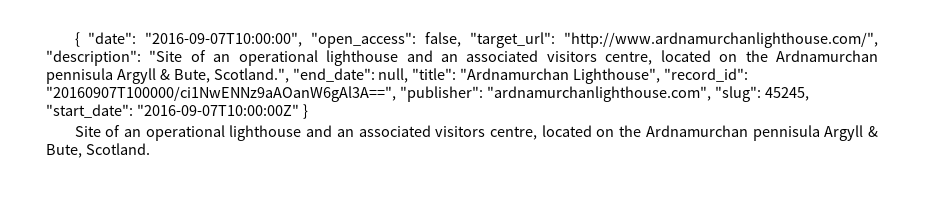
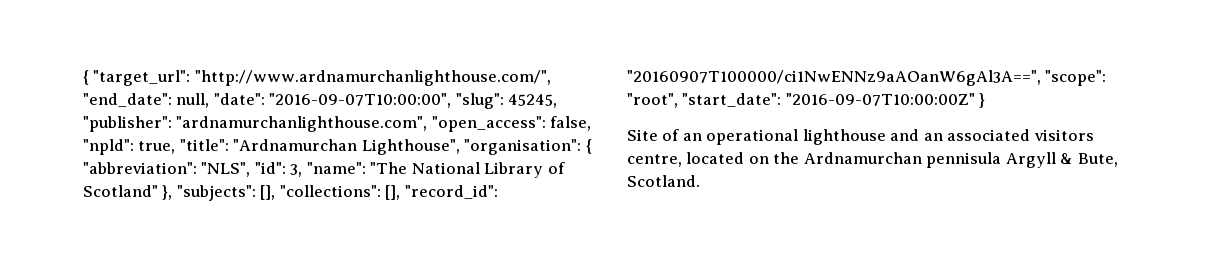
[74,32,879,48] [46,50,879,66] [46,68,749,84] [46,86,809,102] { "date": "2016-09-07T10:00:00", "open_access": false, "target_url": "http://www.ardnamurchanlighthouse.com/", "description": "Site of an operational lighthouse and an associated visitors centre, located on the Ardnamurchan pennisula Argyll & Bute, Scotland.", "end_date": null, "title": "Ardnamurchan Lighthouse", "record_id": "20160907T100000/ci1NwENNz9aAOanW6gAl3A==", "publisher": "ardnamurchanlighthouse.com", "slug": 45245, -> [83,70,551,86] [83,93,558,109] [83,116,592,132] [83,139,592,155] [83,162,565,178] [83,185,498,201] [627,70,1107,86] [627,93,678,108] { "target_url": "http://www.ardnamurchanlighthouse.com/", "end_date": null, "date": "2016-09-07T10:00:00", "slug": 45245, "publisher": "ardnamurchanlighthouse.com", "open_access": false, "npld": true, "title": "Ardnamurchan Lighthouse", "organisation": { "abbreviation": "NLS", "id": 3, "name": "The National Library of Scotland" }, "subjects": [], "collections": [], "record_id": "20160907T100000/ci1NwENNz9aAOanW6gAl3A==", "scope": "root",

